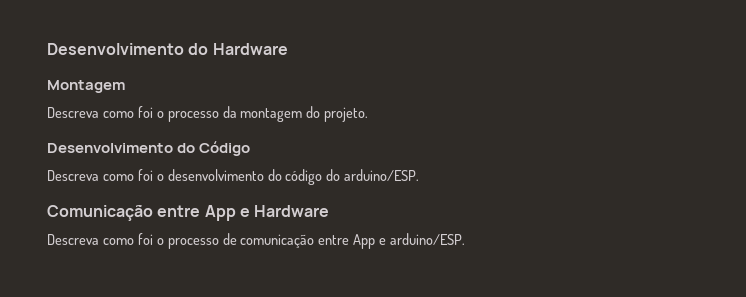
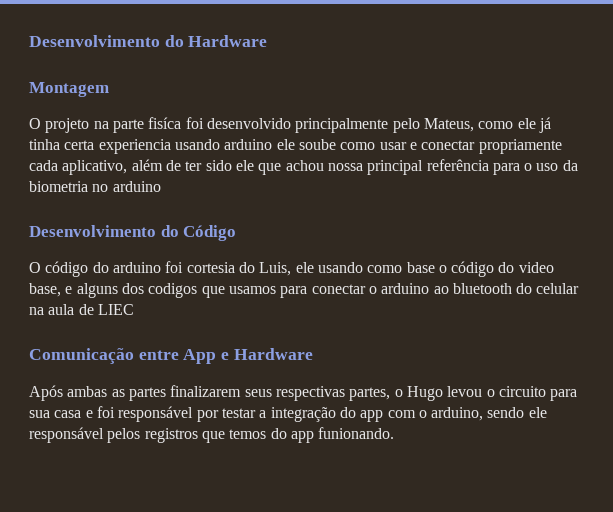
[47,106,369,122] [47,141,251,156] [47,169,420,185] Descreva como foi o processo da montagem do projeto. // Desenvolvimento do Código // Descreva como foi o desenvolvimento do código do arduino/ESP. -> [29,117,551,133] [29,139,562,154] [29,159,578,175] [29,181,161,192] [29,225,237,241] [29,261,554,277] [29,283,580,298] [29,304,134,315] O projeto na parte fisíca foi desenvolvido principalmente pelo Mateus, como ele já tinha certa experiencia usando arduino ele soube como usar e conectar propriamente cada aplicativo, além de ter sido ele que achou nossa principal referência para o uso da biometria no arduino // Desenvolvimento do Código // O código do arduino foi cortesia do Luis, ele usando como base o código do video base, e alguns dos codigos que usamos para conectar o arduino ao bluetooth do celular na aula de LIEC
[47,233,466,249] Descreva como foi o processo de comunicação entre App e arduino/ESP. -> [29,385,578,401] [29,406,547,422] [29,427,395,443] Após ambas as partes finalizarem seus respectivas partes, o Hugo levou o circuito para sua casa e foi responsável por testar a integração do app com o arduino, sendo ele responsável pelos registros que temos do app funionando.

